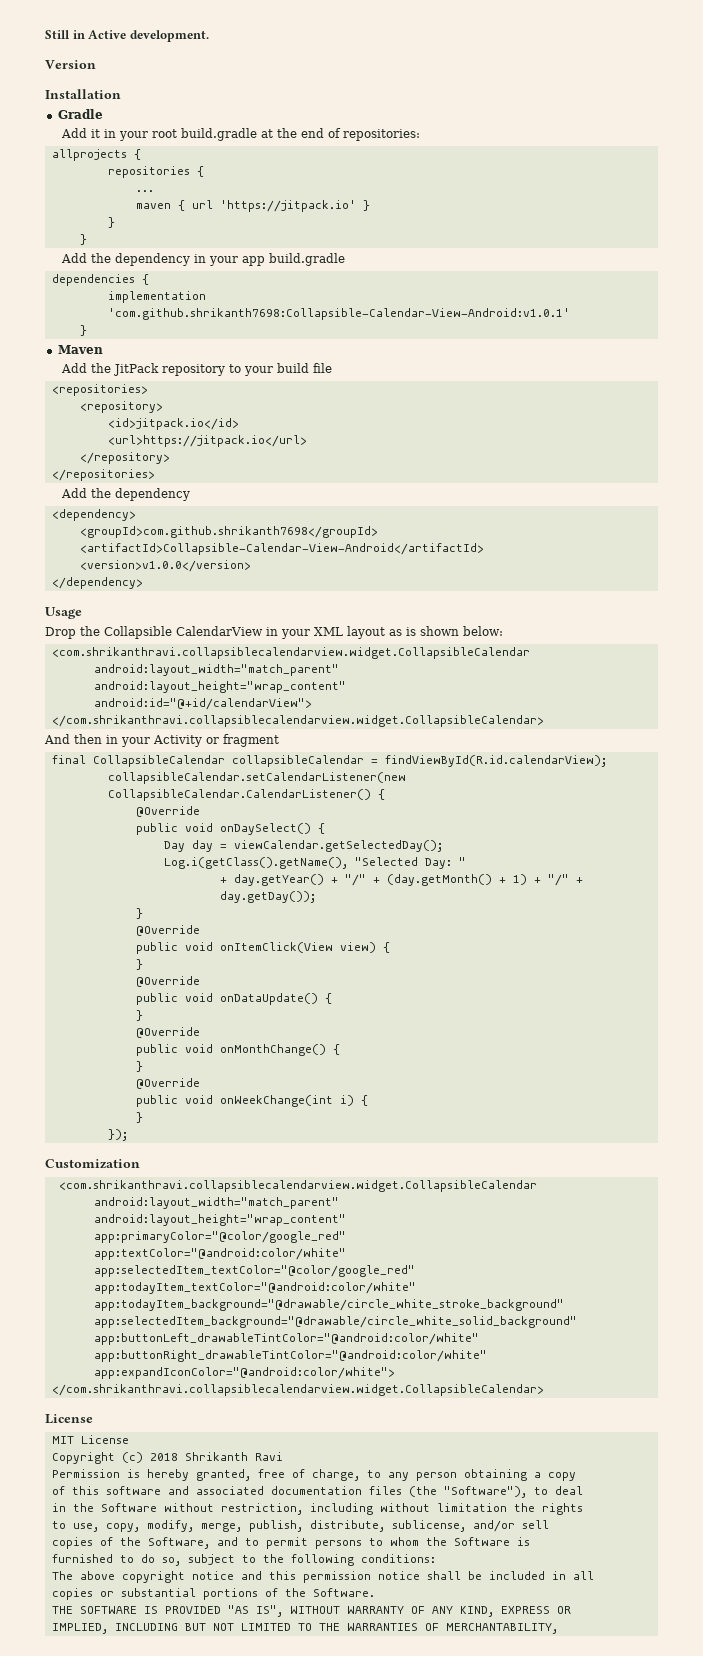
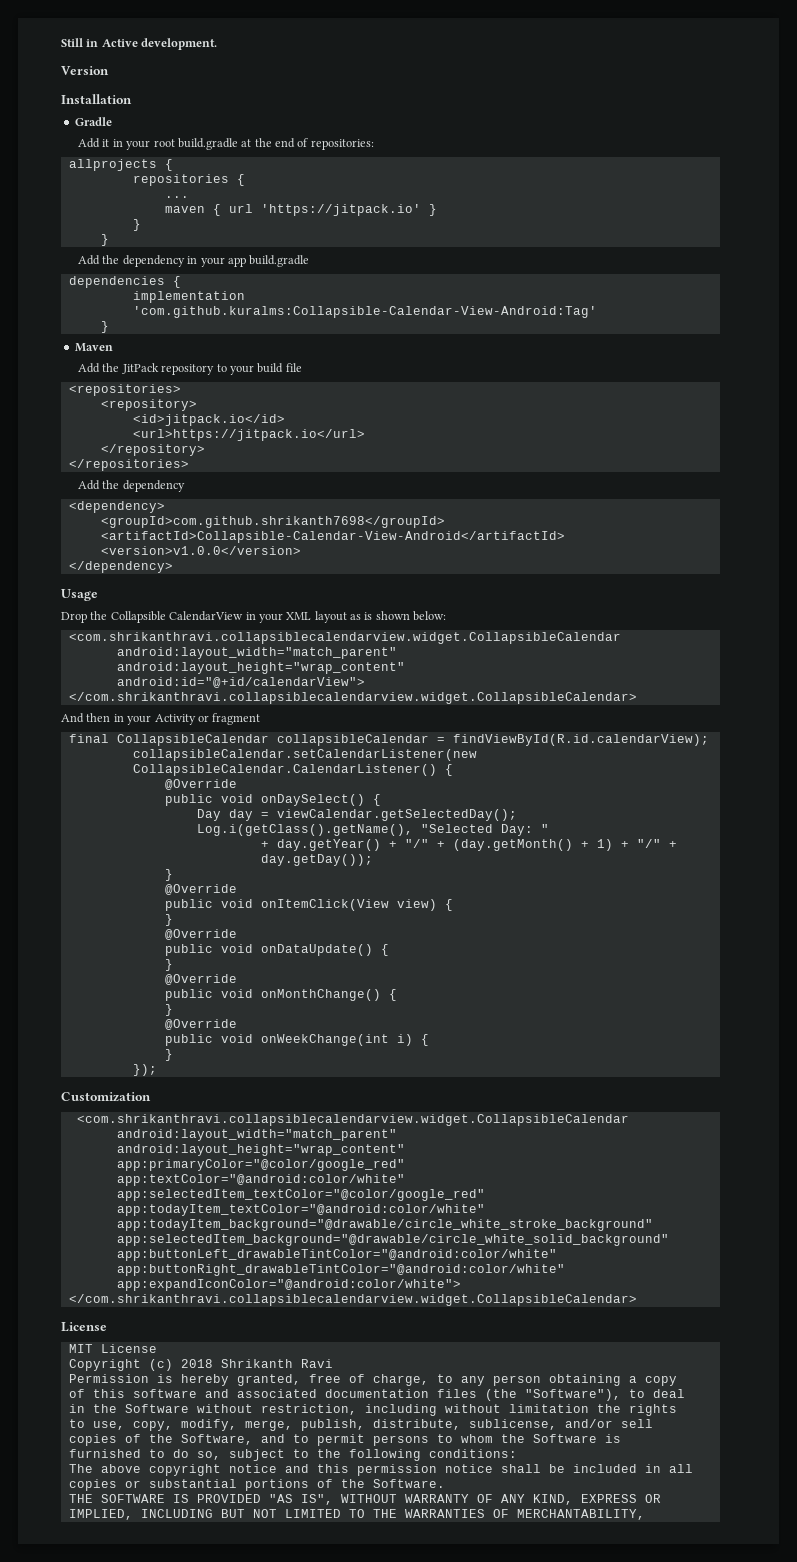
[107,308,570,320] 'com.github.shrikanth7698:Collapsible-Calendar-View-Android:v1.0.1' -> [132,306,597,318] 'com.github.kuralms:Collapsible-Calendar-View-Android:Tag'

